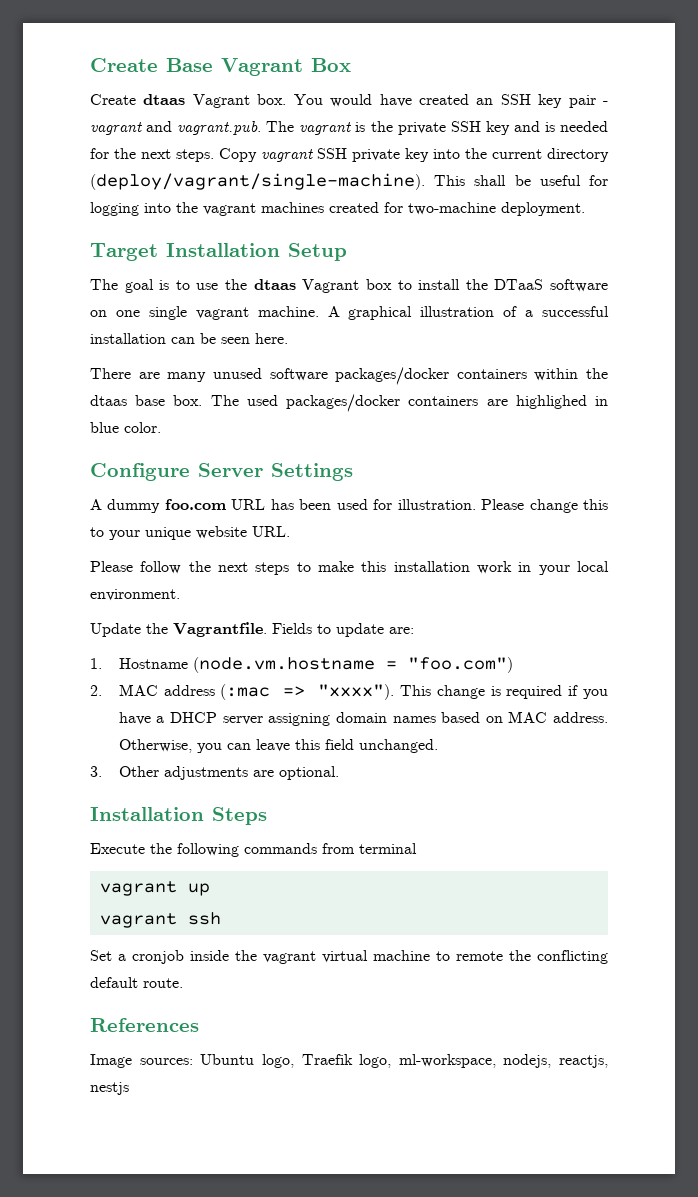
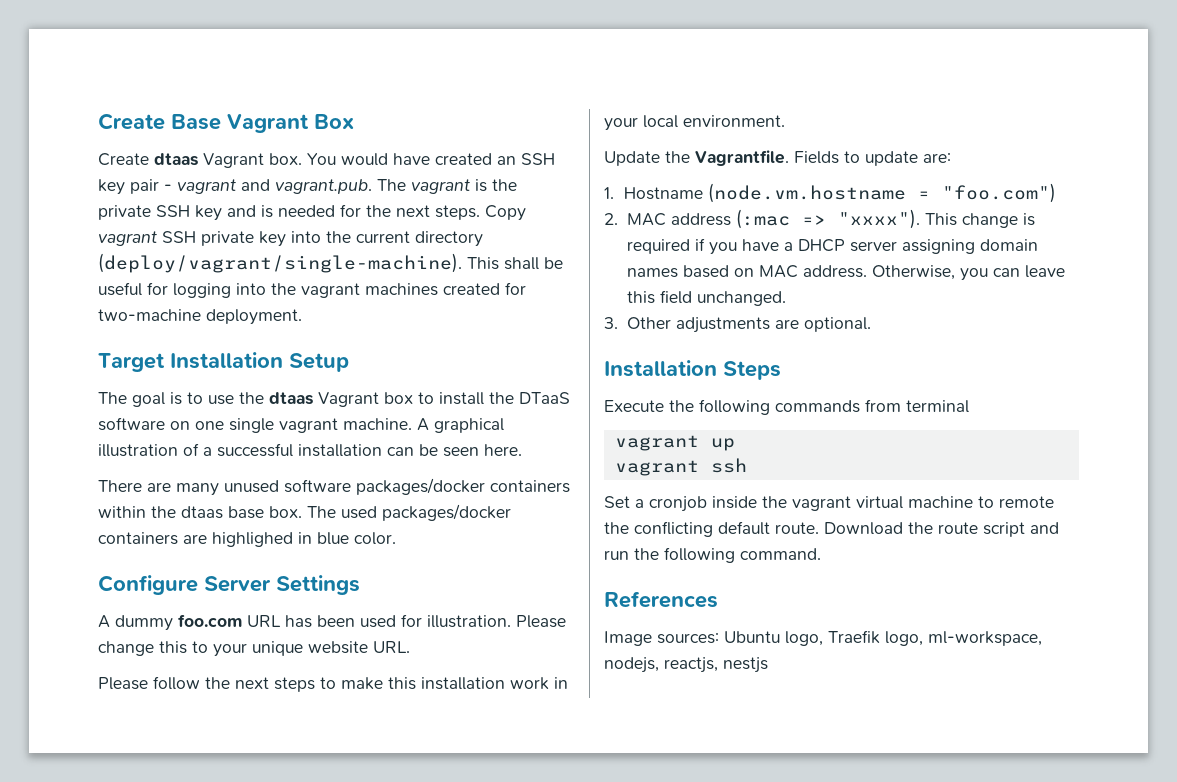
(183, 983) none -> [824,522,1059,537] [604,547,821,563] Download the route script and run the following command.

